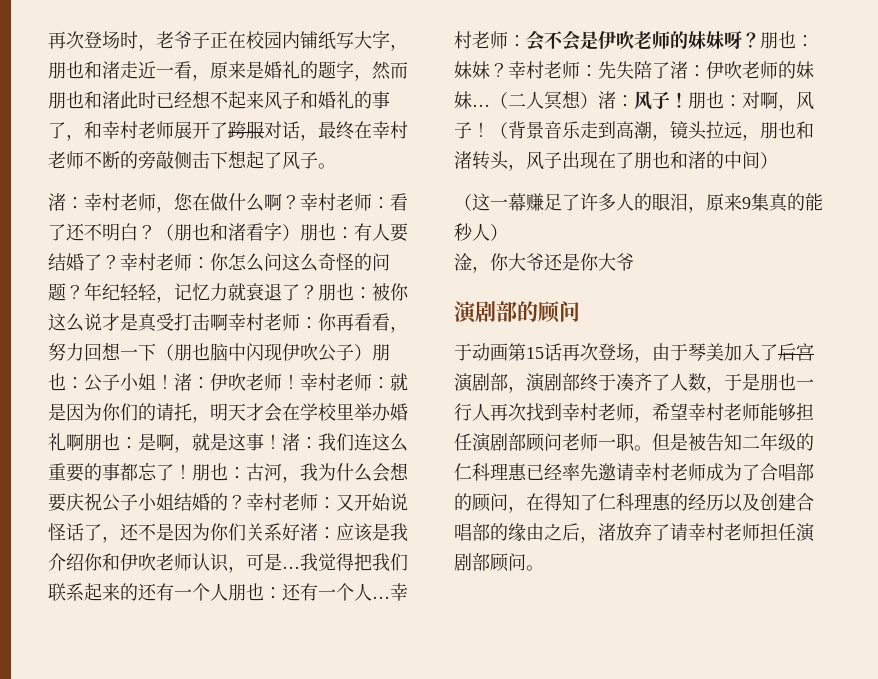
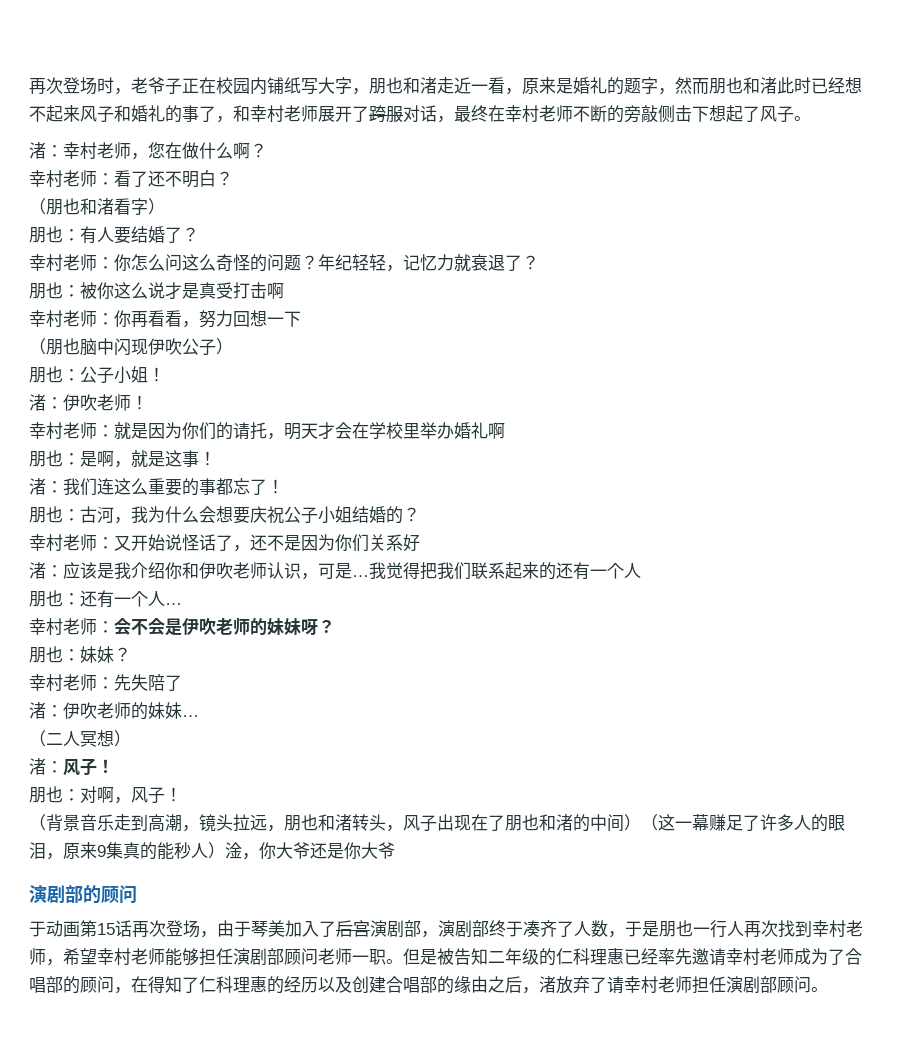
(300, 202) none -> (267, 150) //
(156, 232) none -> (233, 178) //
(300, 232) none -> (165, 206) //
(120, 262) none -> (199, 234) //
(318, 292) none -> (539, 262) //
(228, 322) none -> (284, 290) //
(156, 352) none -> (301, 319) //
(372, 352) none -> (233, 346) //
(174, 381) none -> (165, 374) //
(300, 381) none -> (148, 402) //
(84, 442) none -> (505, 430) //
(282, 441) none -> (216, 458) //
(192, 471) none -> (284, 486) //
(246, 502) none -> (420, 514) //
(300, 532) none -> (420, 543) //
(228, 592) none -> (641, 570) //
(390, 597) none -> (182, 604) //
(760, 40) none -> (335, 626) //
(508, 70) none -> (131, 654) //
(670, 70) none -> (182, 683) //
(490, 105) none -> (199, 716) //
(598, 100) none -> (131, 738) //
(688, 100) none -> (114, 766) //
(490, 129) none -> (182, 794) //
(778, 160) // -> (641, 822) none
(508, 232) // -> (225, 850) none

